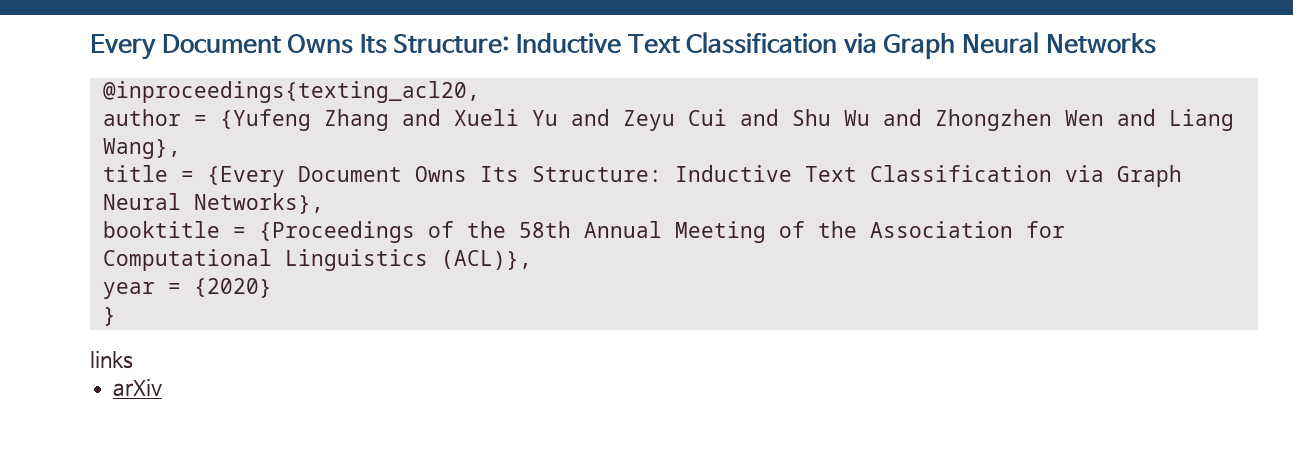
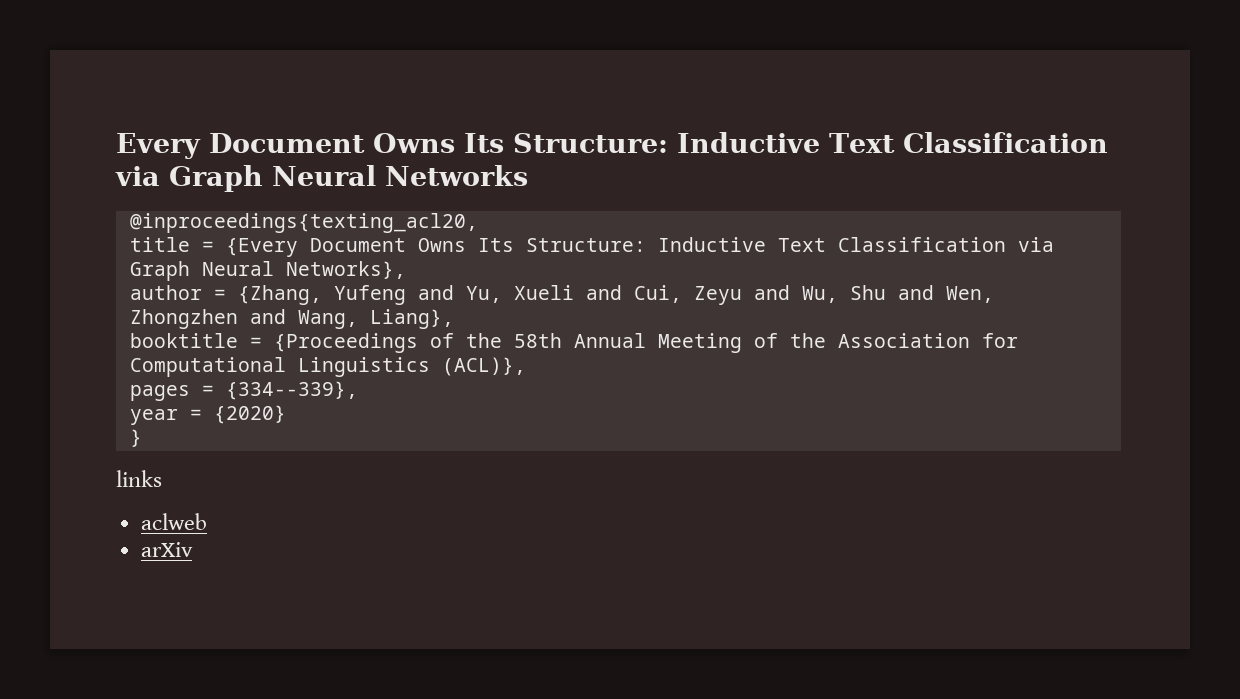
[102,109,1234,131] [102,138,181,159] // author = {Yufeng Zhang and Xueli Yu and Zeyu Cui and Shu Wu and Zhongzhen Wen and Liang Wang}, -> (478, 223) none
(324, 203) none -> [129,285,994,305] [129,309,454,329] // author = {Zhang, Yufeng and Yu, Xueli and Cui, Zeyu and Wu, Shu and Wen, Zhongzhen and Wang, Liang},
(532, 260) none -> [129,381,358,401] // pages = {334--339},
(133, 360) none -> [140,513,207,530] // aclweb

